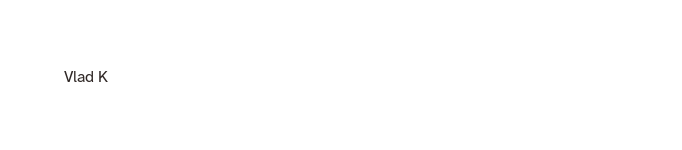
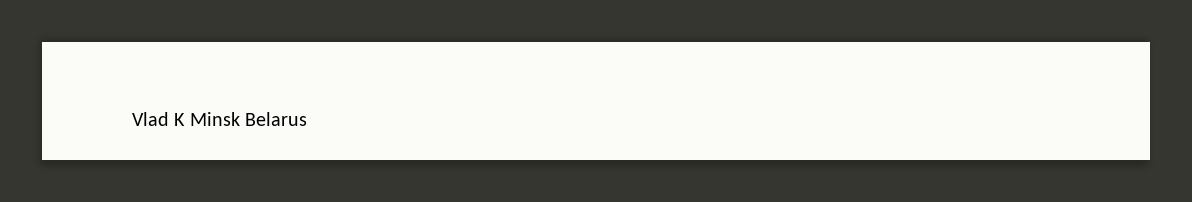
(109, 76) none -> [189,112,308,126] Minsk Belarus

